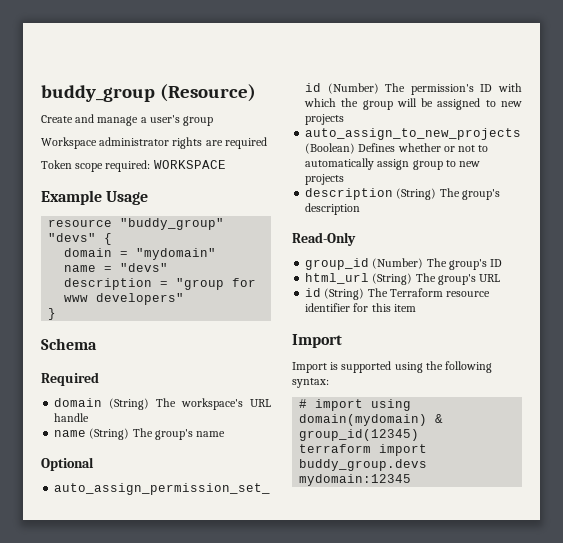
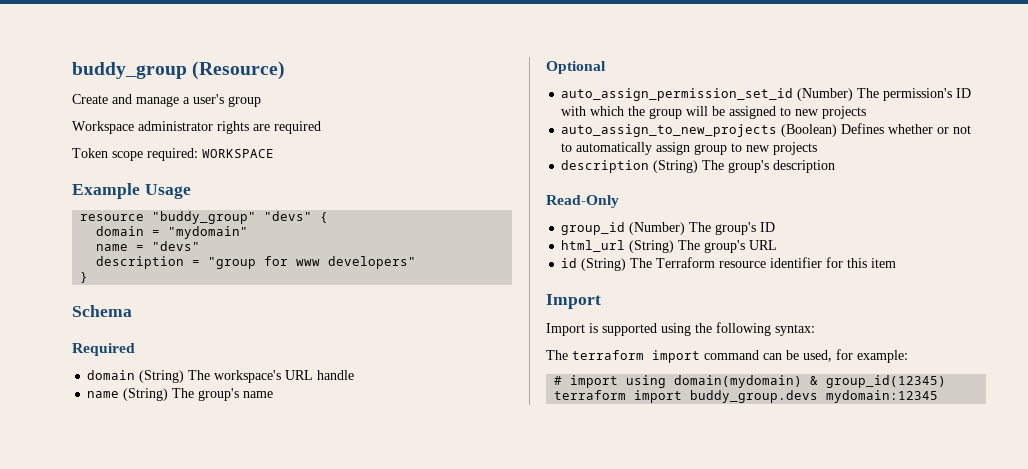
(329, 383) none -> [546,349,908,363] // The terraform import command can be used, for example:

